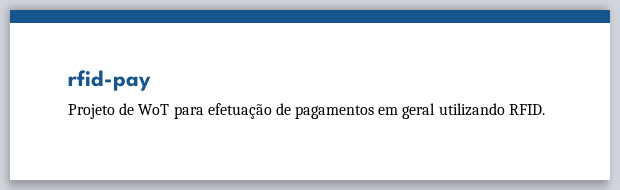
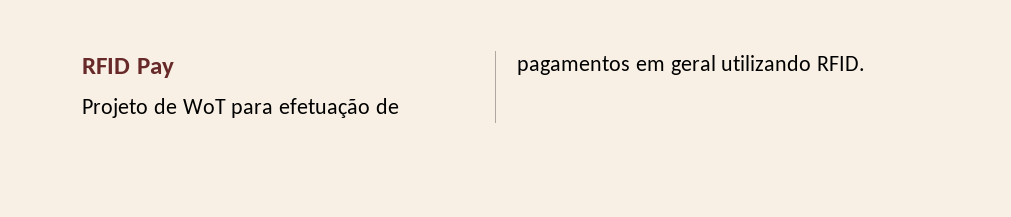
[68,70,151,91] rfid-pay -> [82,58,174,78] RFID Pay

